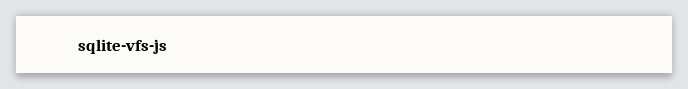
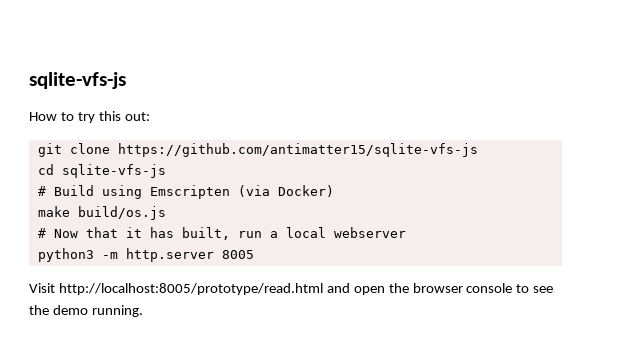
[78,39,167,54] sqlite-vfs-js -> [29,72,126,89] [29,111,150,123] [37,143,478,157] [37,164,166,178] [37,185,334,199] [37,206,166,220] [37,227,406,240] [37,248,254,262] [29,283,554,295] [29,305,143,317] sqlite-vfs-js // How to try this out: // git clone https://github.com/antimatter15/sqlite-vfs-js // cd sqlite-vfs-js // # Build using Emscripten (via Docker) // make build/os.js // # Now that it has built, run a local webserver // python3 -m http.server 8005 // Visit http://localhost:8005/prototype/read.html and open the browser console to see the demo running.

